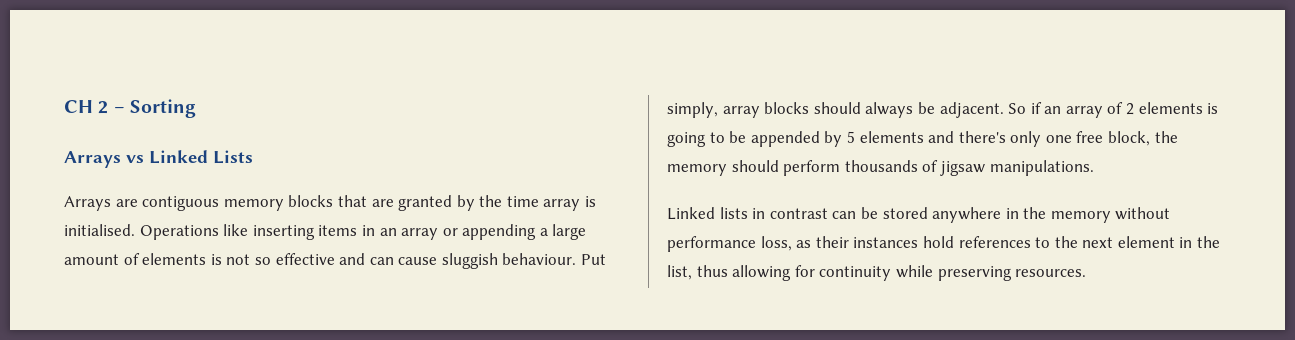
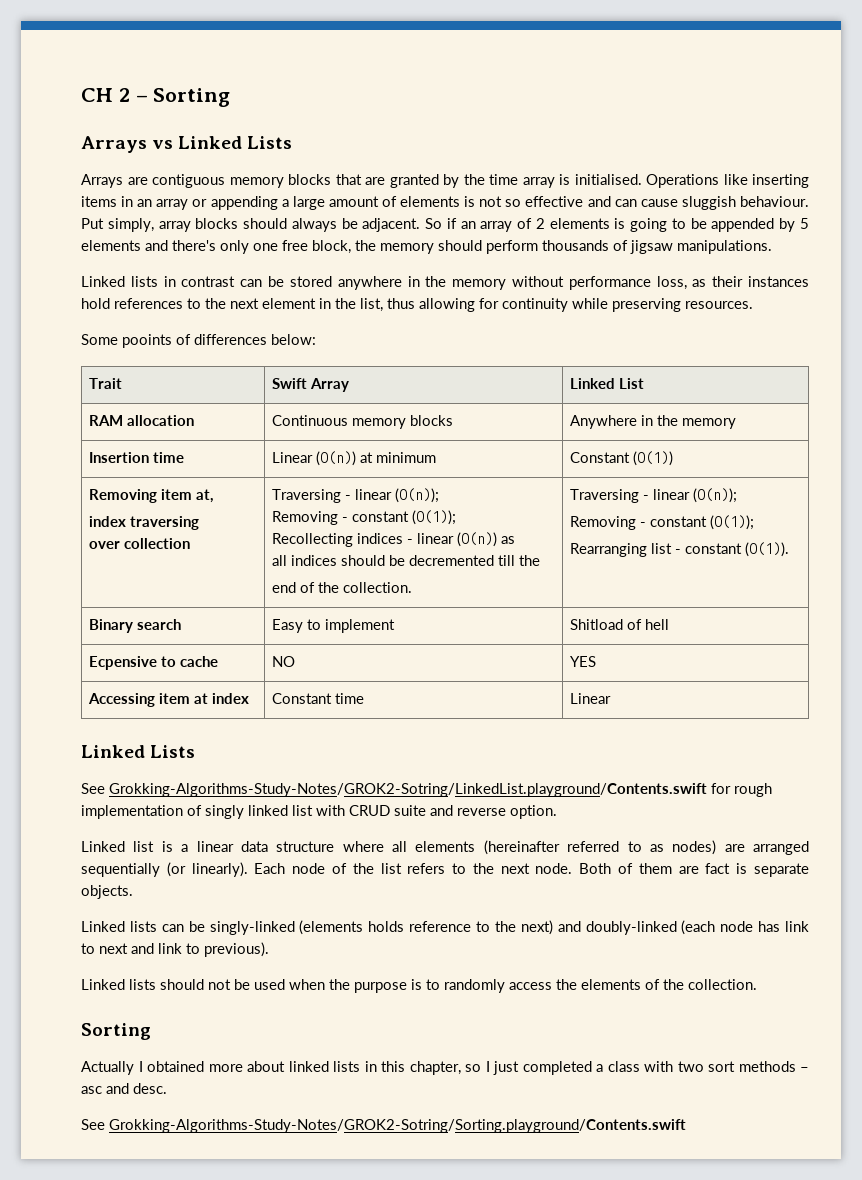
(1087, 273) none -> [81,334,316,348] [88,378,122,389] [271,378,349,392] [569,378,644,389] [88,415,194,426] [271,415,453,429] [569,415,736,429] [88,452,184,463] [271,451,436,466] [569,451,673,466] [88,489,214,503] [88,516,199,530] [88,538,190,549] [271,488,439,503] [271,510,456,525] [271,532,515,547] [271,555,540,566] [271,582,412,593] [569,488,737,503] [569,515,754,530] [569,542,789,557] [88,619,181,633] [271,619,395,633] [569,619,669,630] [88,656,218,670] [271,656,295,667] [569,656,596,667] [87,693,249,707] [271,693,364,704] [569,693,611,704] [81,745,196,758] [81,783,772,797] [81,805,557,819] [81,840,809,855] [81,862,809,877] [81,885,133,899] [81,920,809,935] [81,942,269,957] [81,979,757,993] [81,1023,151,1040] [81,1061,809,1075] [81,1083,167,1094] [81,1119,686,1133] // Some pooints of differences below: // Trait | Swift Array | Linked List // RAM allocation | Continuous memory blocks | Anywhere in the memory // Insertion time | Linear (O(n)) at minimum | Constant (O(1)) // Removing item at, // index traversing // over collection | Traversing - linear (O(n)); // Removing - constant (O(1)); // Recollecting indices - linear (O(n)) as // all indices should be decremented till the // end of the collection. | Traversing - linear (O(n)); // Removing - constant (O(1)); // Rearranging list - constant (O(1)). // Binary search | Easy to implement | Shitload of hell // Ecpensive to cache | NO | YES // Accessing item at index | Constant time | Linear // Linked Lists // See Grokking-Algorithms-Study-Notes/GROK2-Sotring/LinkedList.playground/Contents.swift for rough implementation of singly linked list with CRUD suite and reverse option. // Linked list is a linear data structure where all elements (hereinafter referred to as nodes) are arranged sequentially (or linearly). Each node of the list refers to the next node. Both of them are fact is separate objects. // Linked lists can be singly-linked (elements holds reference to the next) and doubly-linked (each node has link to next and link to previous). // Linked lists should not be used when the purpose is to randomly access the elements of the collection. // Sorting // Actually I obtained more about linked lists in this chapter, so I just completed a class with two sort methods – asc and desc. // See Grokking-Algorithms-Study-Notes/GROK2-Sotring/Sorting.playground/Contents.swift

